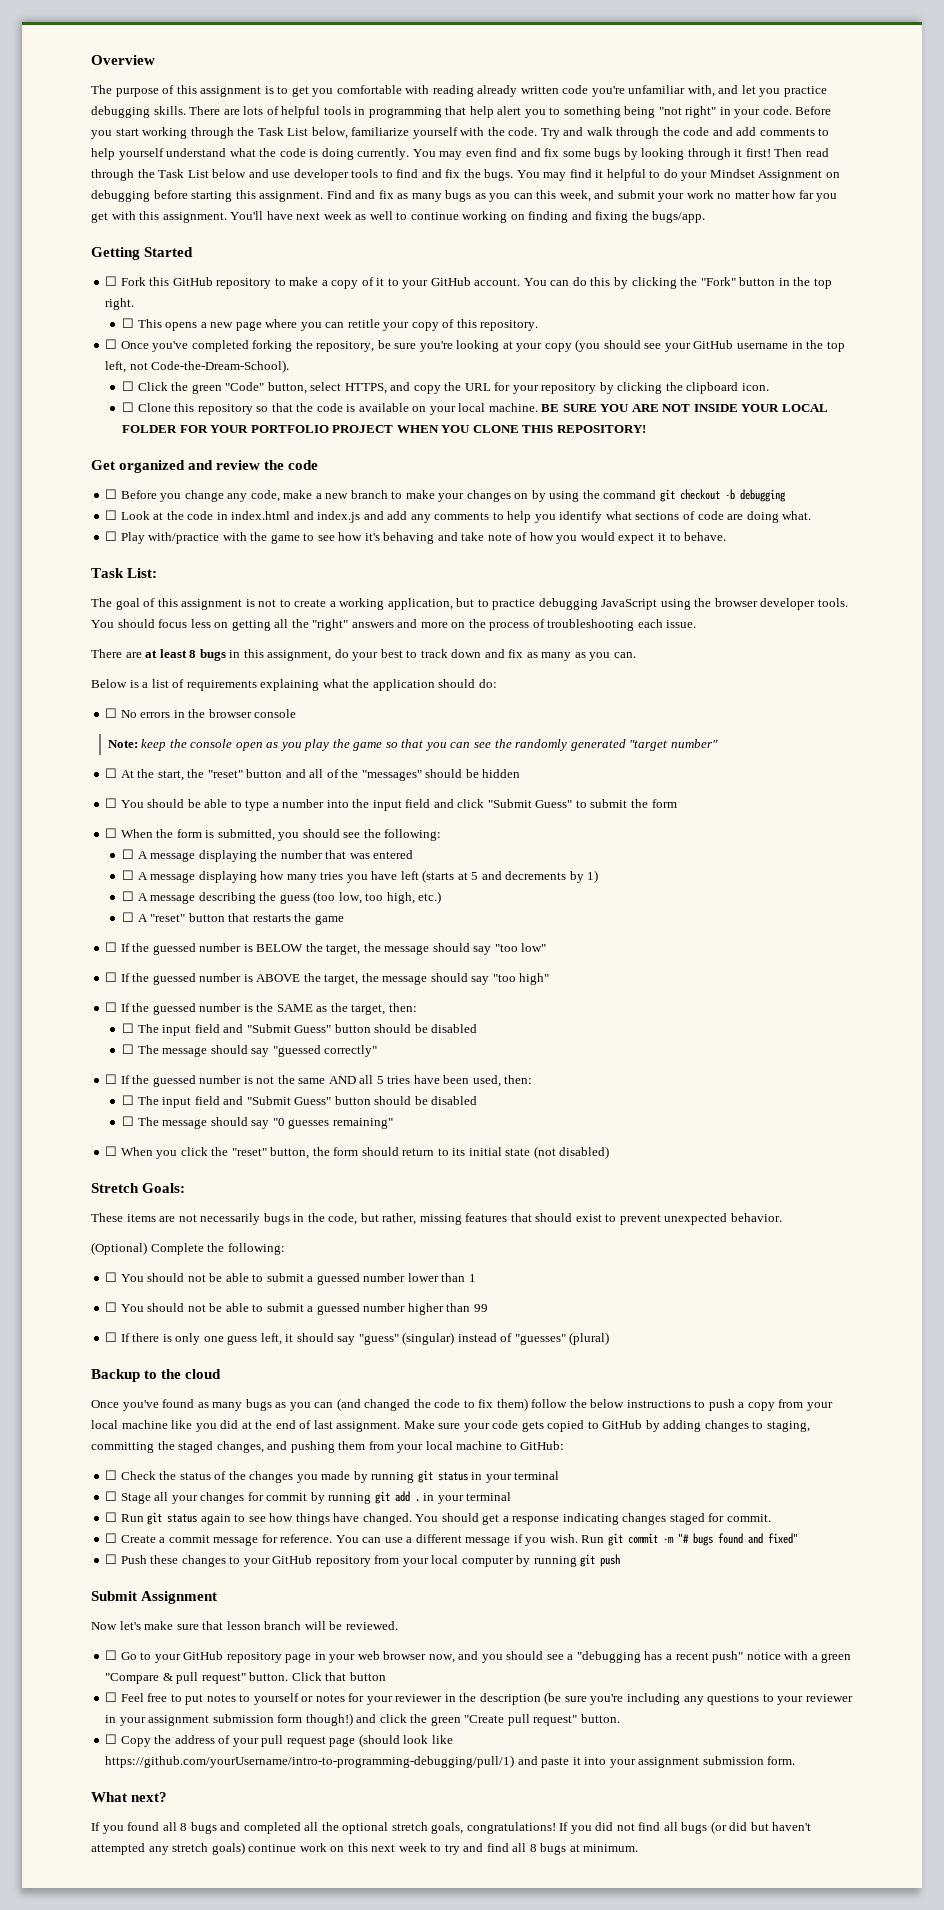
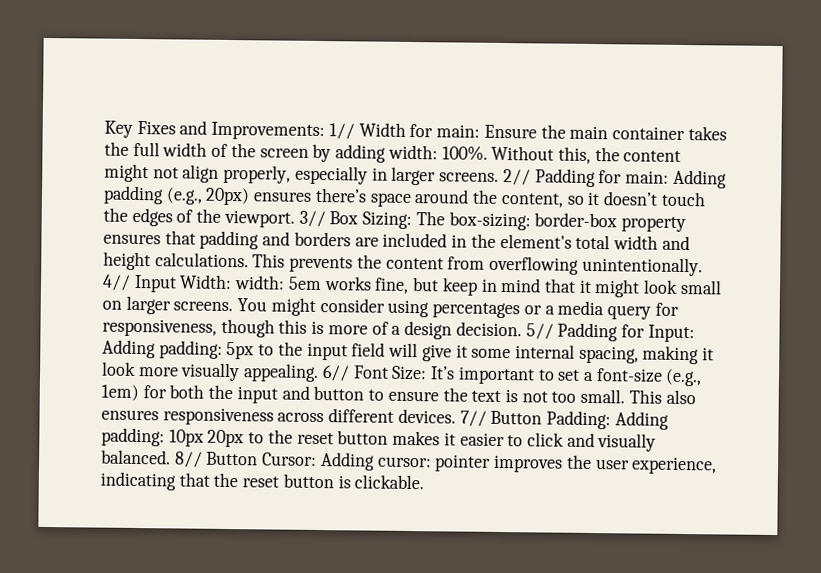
[91,55,155,65] [91,85,827,97] [91,106,832,118] [91,127,830,139] [91,148,829,160] [91,169,840,181] [91,190,838,202] [91,211,706,223] [91,247,194,260] [105,276,832,289] [105,298,135,310] [122,318,539,331] [105,339,845,352] [105,360,290,373] [122,381,769,394] [122,402,828,415] [122,425,646,433] [91,460,319,473] [105,489,786,502] [105,510,812,523] [105,531,727,544] [91,568,158,578] [91,598,848,610] [91,619,697,631] [91,649,636,661] [91,679,497,691] [105,708,297,718] [107,739,718,751] [105,768,521,781] [105,798,677,811] [105,828,442,841] [122,849,414,862] [122,870,599,883] [122,891,442,904] [122,912,344,925] [105,942,547,955] [105,972,550,985] [105,1002,417,1015] [122,1023,478,1036] [122,1044,378,1057] [105,1074,533,1087] [122,1095,478,1108] [122,1116,393,1129] [105,1146,610,1159] [91,1183,186,1193] [91,1213,782,1225] [91,1242,285,1255] [105,1272,476,1285] [105,1302,488,1315] [105,1332,610,1345] [91,1369,222,1382] [91,1398,833,1411] [91,1420,810,1432] [91,1441,565,1453] [105,1470,560,1483] [105,1491,512,1504] [105,1512,771,1525] [105,1533,798,1546] [105,1554,621,1567] [91,1591,218,1604] [91,1621,398,1630] [105,1650,852,1663] [105,1672,386,1684] [105,1692,853,1705] [105,1713,620,1726] [105,1734,453,1747] [105,1755,796,1768] [91,1792,168,1802] [91,1821,812,1834] [91,1842,639,1855] Overview // The purpose of this assignment is to get you comfortable with reading already written code you're unfamiliar with, and let you practice debugging skills. There are lots of helpful tools in programming that help alert you to something being "not right" in your code. Before you start working through the Task List below, familiarize yourself with the code. Try and walk through the code and add comments to help yourself understand what the code is doing currently. You may even find and fix some bugs by looking through it first! Then read through the Task List below and use developer tools to find and fix the bugs. You may find it helpful to do your Mindset Assignment on debugging before starting this assignment. Find and fix as many bugs as you can this week, and submit your work no matter how far you get with this assignment. You'll have next week as well to continue working on finding and fixing the bugs/app. // Getting Started // ☐ Fork this GitHub repository to make a copy of it to your GitHub account. You can do this by clicking the "Fork" button in the top right. // ☐ This opens a new page where you can retitle your copy of this repository. // ☐ Once you've completed forking the repository, be sure you're looking at your copy (you should see your GitHub username in the top left, not Code-the-Dream-School). // ☐ Click the green "Code" button, select HTTPS, and copy the URL for your repository by clicking the clipboard icon. // ☐ Clone this repository so that the code is available on your local machine. BE SURE YOU ARE NOT INSIDE YOUR LOCAL FOLDER FOR YOUR PORTFOLIO PROJECT WHEN YOU CLONE THIS REPOSITORY! // Get organized and review the code // ☐ Before you change any code, make a new branch to make your changes on by using the command git checkout -b debugging // ☐ Look at the code in index.html and index.js and add any comments to help you identify what sections of code are doing what. // ☐ Play with/practice with the game to see how it's behaving and take note of how you would expect it to behave. // Task List: // The goal of this assignment is not to create a working application, but to practice debugging JavaScript using the browser developer tools. You should focus less on getting all the "right" answers and more on the process of troubleshooting each issue. // There are at least 8 bugs in this assignment, do your best to track down and fix as many as you can. // Below is a list of requirements explaining what the application should do: // ☐ No errors in the browser console // Note: keep the console open as you play the game so that you can see the randomly generated "target number" // ☐ At the start, the "reset" button and all of the "messages" should be hidden // ☐ You should be able to type a number into the input field and click "Submit Guess" to submit the form // ☐ When the form is submitted, you should see the following: // ☐ A message displaying the number that was entered // ☐ A message displaying how many tries you have left (starts at 5 and decrements by 1) // ☐ A message describing the guess (too low, too high, etc.) // ☐ A "reset" button that restarts the game // ☐ If the guessed number is BELOW the target, the message should say "too low" // ☐ If the guessed number is ABOVE the target, the message should say "too high" // ☐ If the guessed number is the SAME as the target, then: // ☐ The input field and "Submit Guess" button should be disabled // ☐ The message should say "guessed correctly" // ☐ If the guessed number is not the same AND all 5 tries have been used, then: // ☐ The input field and "Submit Guess" button should be disabled // ☐ The message should say "0 guesses remaining" // ☐ When you click the "reset" button, the form should return to its initial state (not disabled) // Stretch Goals: // These items are not necessarily bugs in the code, but rather, missing features that should exist to prevent unexpected behavior. // (Optional) Complete the following: // ☐ You should not be able to submit a guessed number lower than 1 // ☐ You should not be able to submit a guessed number higher than 99 // ☐ If there is only one guess left, it should say "guess" (singular) instead of "guesses" (plural) // Backup to the cloud // Once you've found as many bugs as you can (and changed the code to fix them) follow the below instructions to push a copy from your local machine like you did at the end of last assignment. Make sure your code gets copied to GitHub by adding changes to staging, committing the staged changes, and pushing them from your local machine to GitHub: // ☐ Check the status of the changes you made by running git status in your terminal // ☐ Stage all your changes for commit by running git add . in your terminal // ☐ Run git status again to see how things have changed. You should get a response indicating changes staged for commit. // ☐ Create a commit message for reference. You can use a different message if you wish. Run git commit -m "# bugs found and fixed" // ☐ Push these changes to your GitHub repository from your local computer by running git push // Submit Assignment // Now let's make sure that lesson branch will be reviewed. // ☐ Go to your GitHub repository page in your web browser now, and you should see a "debugging has a recent push" notice with a green "Compare & pull request" button. Click that button // ☐ Feel free to put notes to yourself or notes for your reviewer in the description (be sure you're including any questions to your reviewer in your assignment submission form though!) and click the green "Create pull request" button. // ☐ Copy the address of your pull request page (should look like https://github.com/yourUsername/intro-to-programming-debugging/pull/1) and paste it into your assignment submission form. // What next? // If you found all 8 bugs and completed all the optional stretch goals, congratulations! If you did not find all bugs (or did but haven't attempted any stretch goals) continue work on this next week to try and find all 8 bugs at minimum. -> [104,120,727,141] [104,141,682,164] [104,163,727,189] [103,185,706,208] [103,207,686,233] [103,230,690,251] [103,251,703,277] [102,274,722,298] [102,295,679,320] [102,318,695,343] [102,339,715,365] [102,361,703,387] [101,384,696,405] [101,407,669,430] [101,427,657,452] [101,449,718,475] [100,471,425,491] Key Fixes and Improvements: 1// Width for main: Ensure the main container takes the full width of the screen by adding width: 100%. Without this, the content might not align properly, especially in larger screens. 2// Padding for main: Adding padding (e.g., 20px) ensures there’s space around the content, so it doesn’t touch the edges of the viewport. 3// Box Sizing: The box-sizing: border-box property ensures that padding and borders are included in the element's total width and height calculations. This prevents the content from overflowing unintentionally. 4// Input Width: width: 5em works fine, but keep in mind that it might look small on larger screens. You might consider using percentages or a media query for responsiveness, though this is more of a design decision. 5// Padding for Input: Adding padding: 5px to the input field will give it some internal spacing, making it look more visually appealing. 6// Font Size: It’s important to set a font-size (e.g., 1em) for both the input and button to ensure the text is not too small. This also ensures responsiveness across different devices. 7// Button Padding: Adding padding: 10px 20px to the reset button makes it easier to click and visually balanced. 8// Button Cursor: Adding cursor: pointer improves the user experience, indicating that the reset button is clickable.

